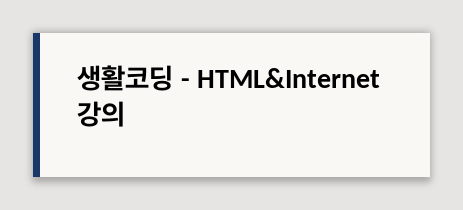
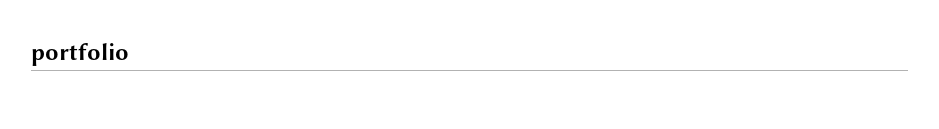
[77,65,381,91] [77,101,125,127] 생활코딩 - HTML&Internet 강의 -> [31,43,129,66] portfolio

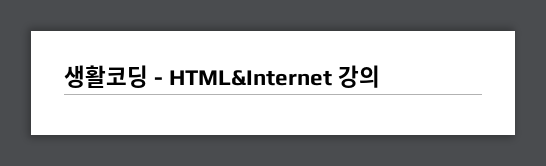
[31,43,129,66] portfolio -> [64,65,381,88] 생활코딩 - HTML&Internet 강의

